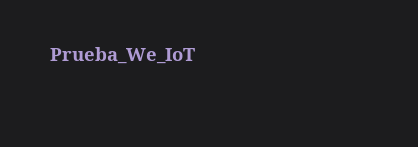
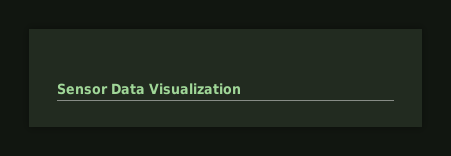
[50,47,195,64] Prueba_We_IoT -> [57,83,241,95] Sensor Data Visualization

